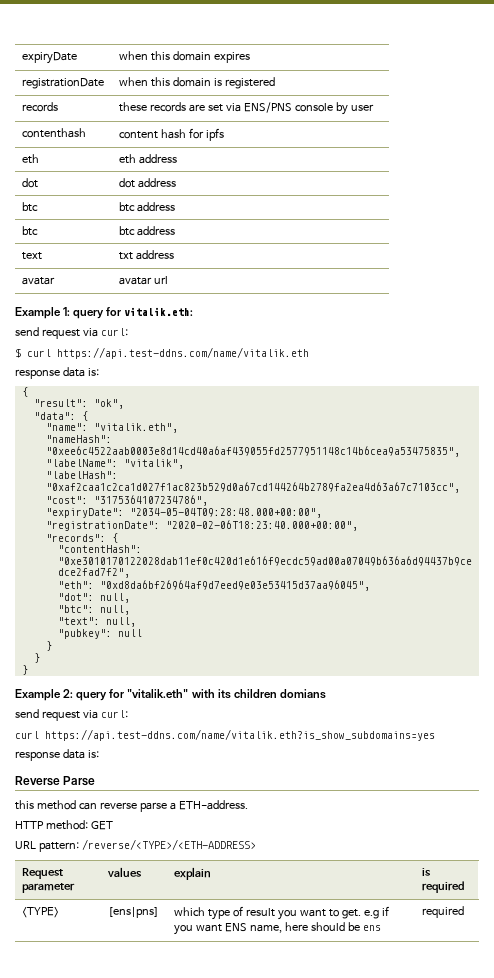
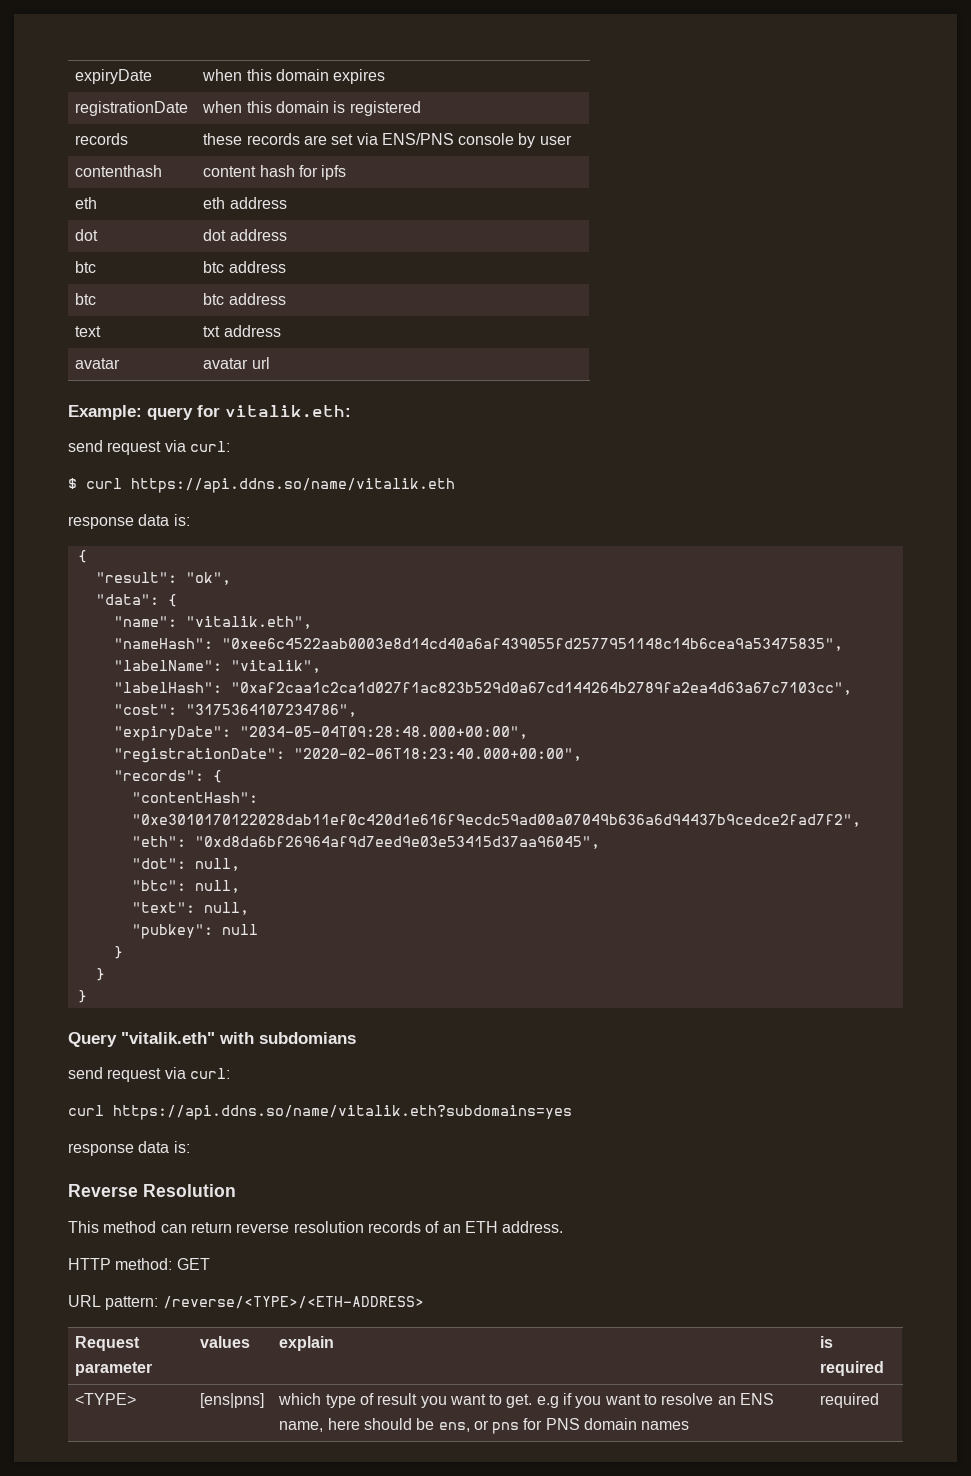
[15,307,71,319] Example 1: -> [68,405,142,420] Example:
[57,347,309,359] https://api.test-ddns.com/name/vitalik.eth -> [131,478,455,493] https://api.ddns.so/name/vitalik.eth
[15,689,326,701] Example 2: query for "vitalik.eth" with its children domians -> [68,1032,356,1047] Query "vitalik.eth" with subdomians
[45,729,435,741] https://api.test-ddns.com/name/vitalik.eth?is_show_subdomains=yes -> [113,1105,572,1120] https://api.ddns.so/name/vitalik.eth?subdomains=yes
[63,776,96,786] [15,800,248,812] Parse // this method can reverse parse a ETH-address. -> [143,1184,236,1197] [68,1221,564,1233] Resolution // This method can return reverse resolution records of an ETH address.
(223, 928) none -> [644,1393,736,1405] to resolve an
[362,925,381,931] ens -> [438,1418,690,1434] ens, or pns for PNS domain names

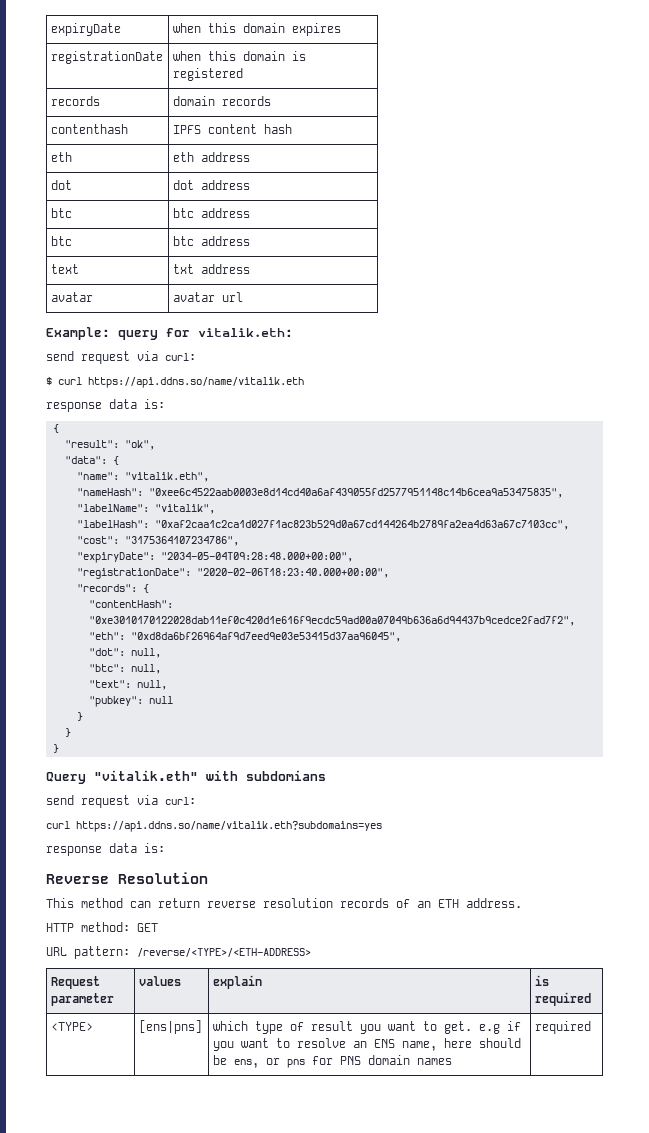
[203,133,572,148] these records are set via ENS/PNS console by user -> [172,96,271,106] domain records
(163, 171) none -> [172,125,201,134] IPFS
[298,165,347,180] for ipfs -> (292, 129) none

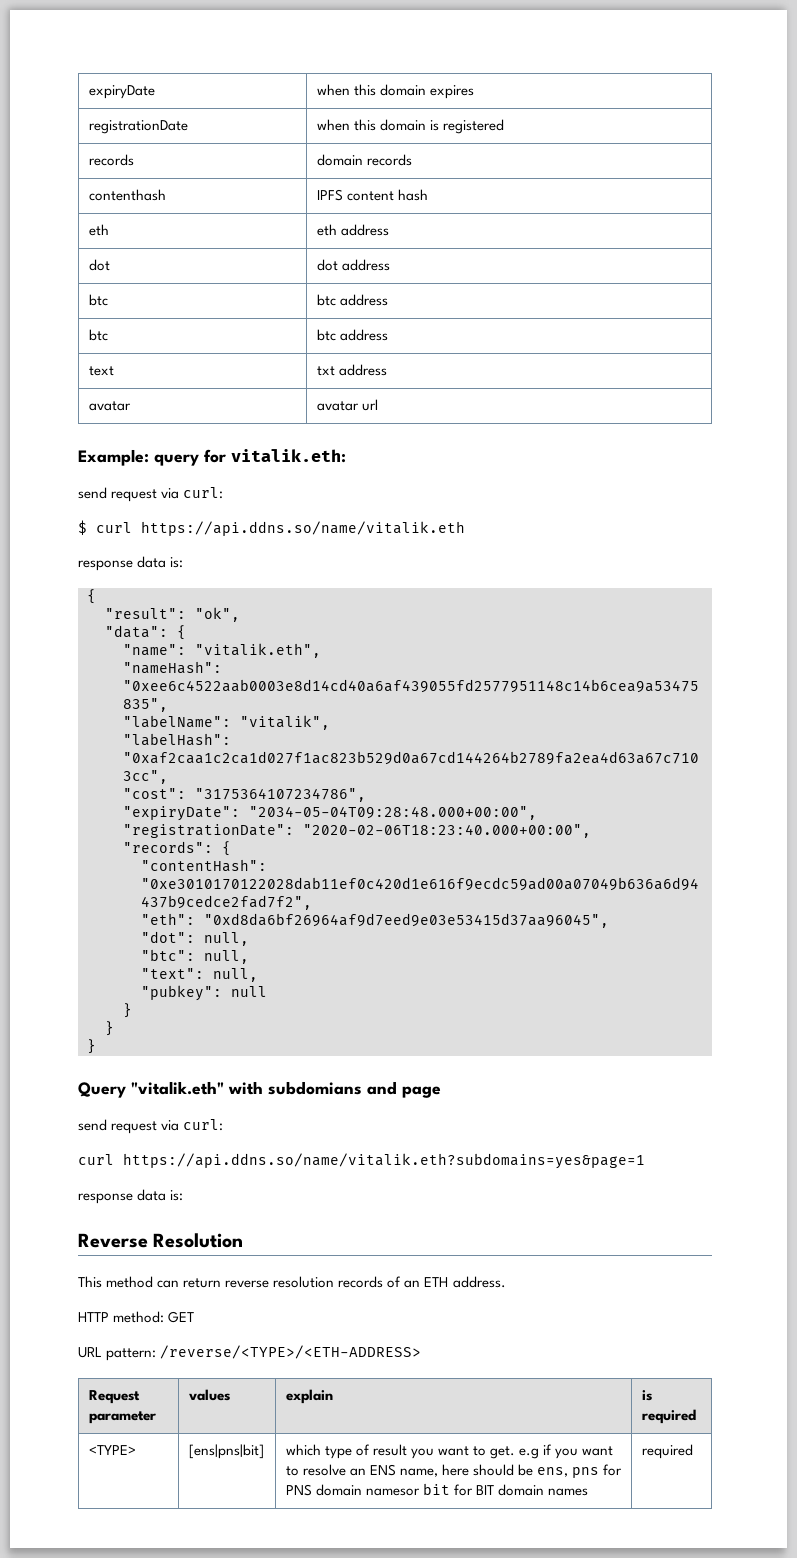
(326, 775) none -> [367,1081,441,1098] and page
[76,821,382,832] https://api.ddns.so/name/vitalik.eth?subdomains=yes -> [123,1153,645,1169] https://api.ddns.so/name/vitalik.eth?subdomains=yes&page=1
[138,1020,202,1034] [ens|pns] -> [188,1444,264,1459] [ens|pns|bit]
[265,1058,280,1065] or -> (568, 1472) none
(410, 1060) none -> [365,1483,544,1496] namesor bit for BIT domain

